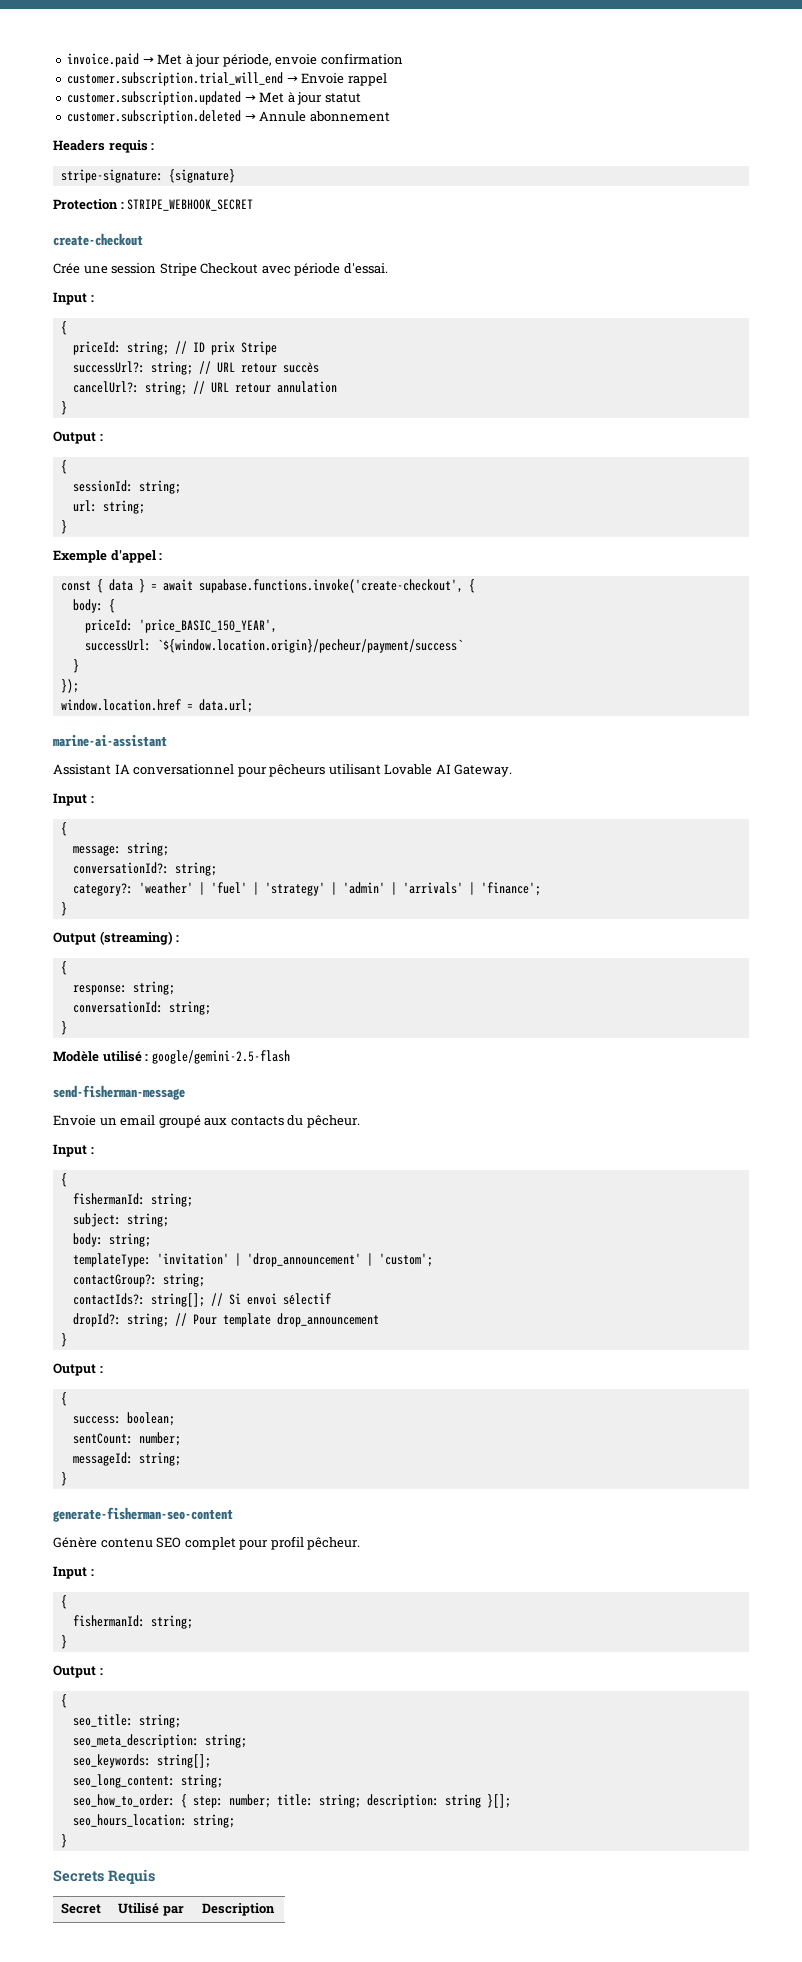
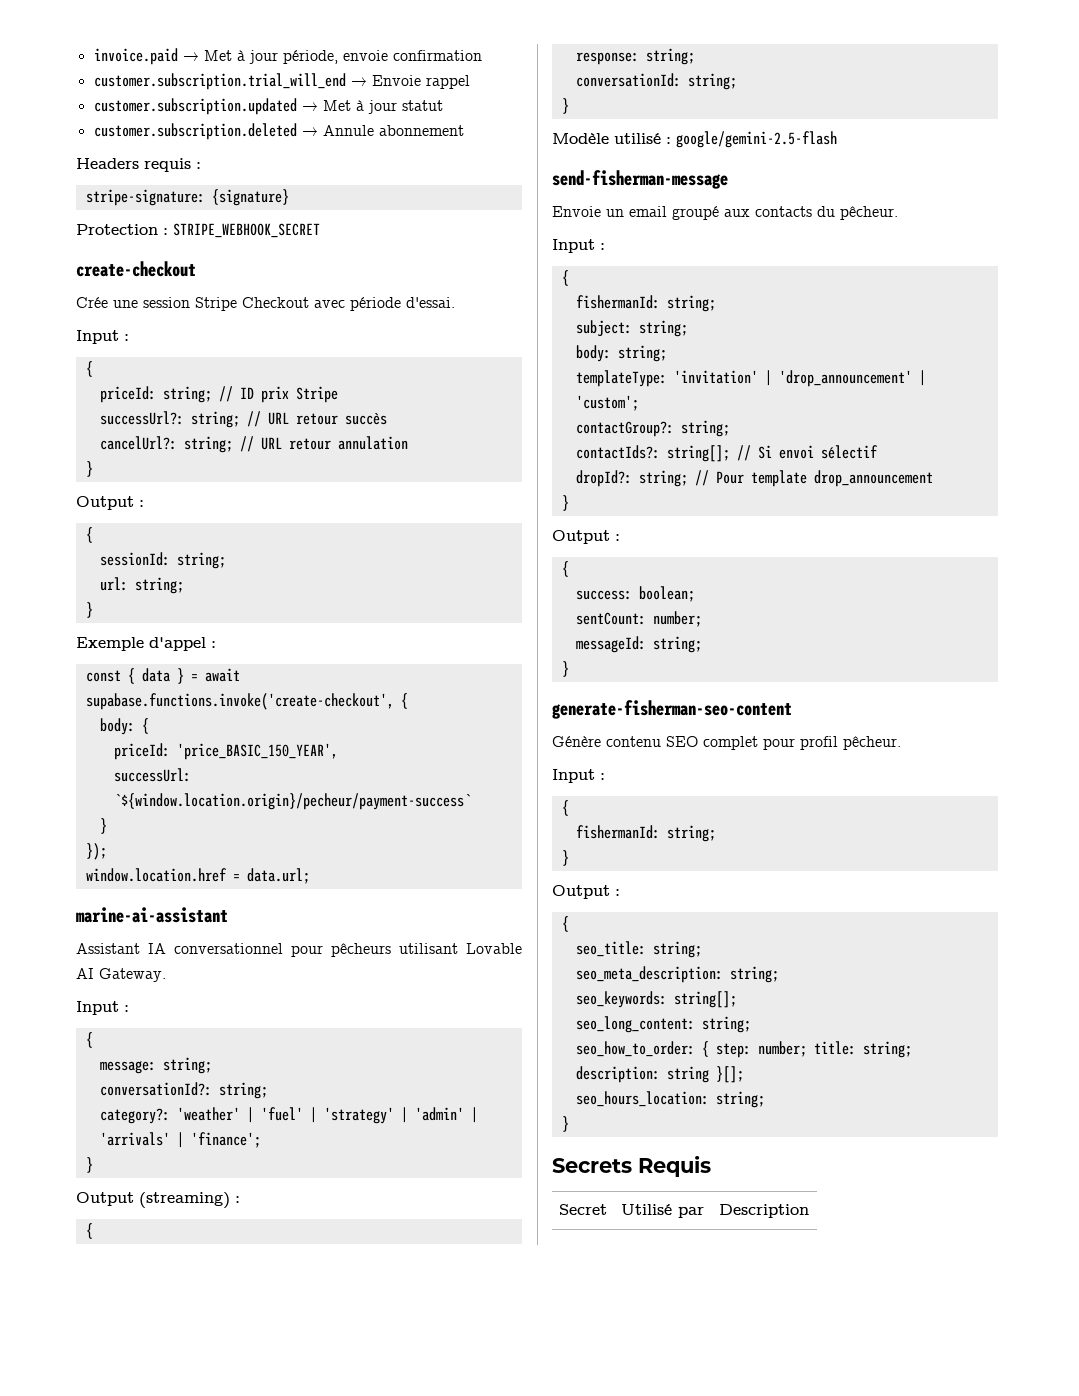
[156,639,463,653] `${window.location.origin}/pecheur/payment/success` -> [113,793,471,810] `${window.location.origin}/pecheur/payment-success`

